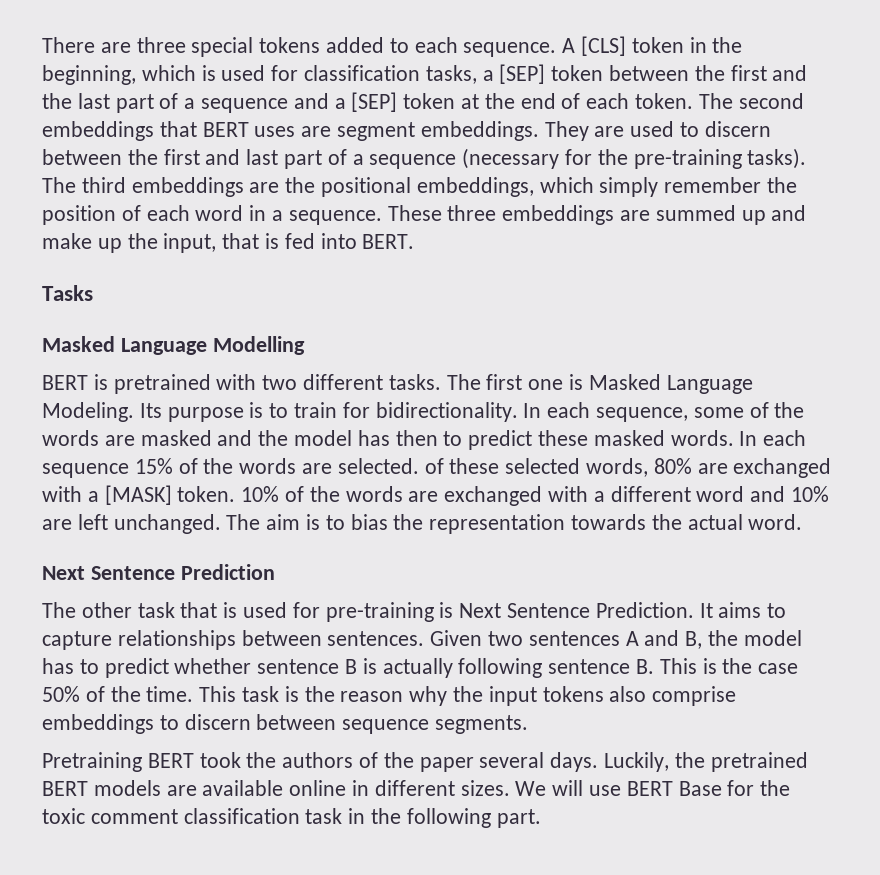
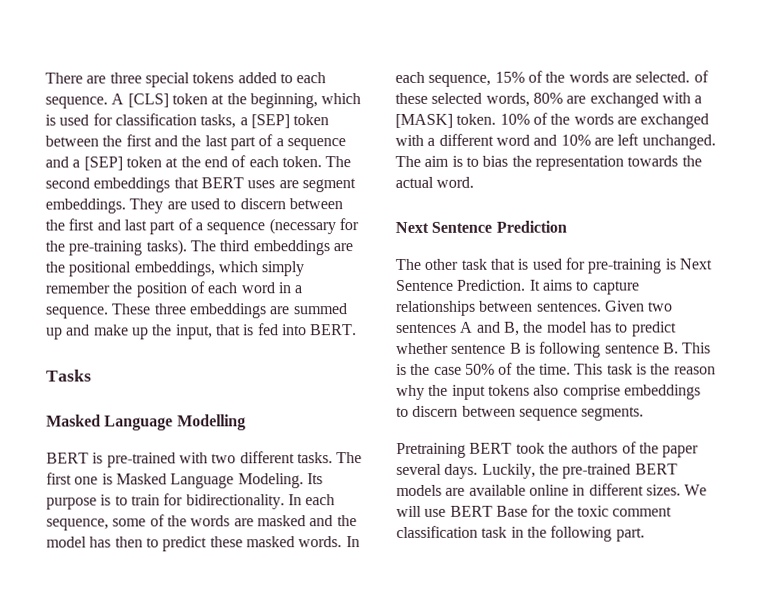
[689,37,707,53] in -> [211,94,225,105] at
[113,374,211,394] pretrained -> [106,452,176,468] pre-trained
[42,463,129,478] sequence -> [428,74,492,87] sequence,
[382,658,453,678] actually -> (536, 348) none
[710,752,808,772] pretrained -> [562,463,632,479] pre-trained

